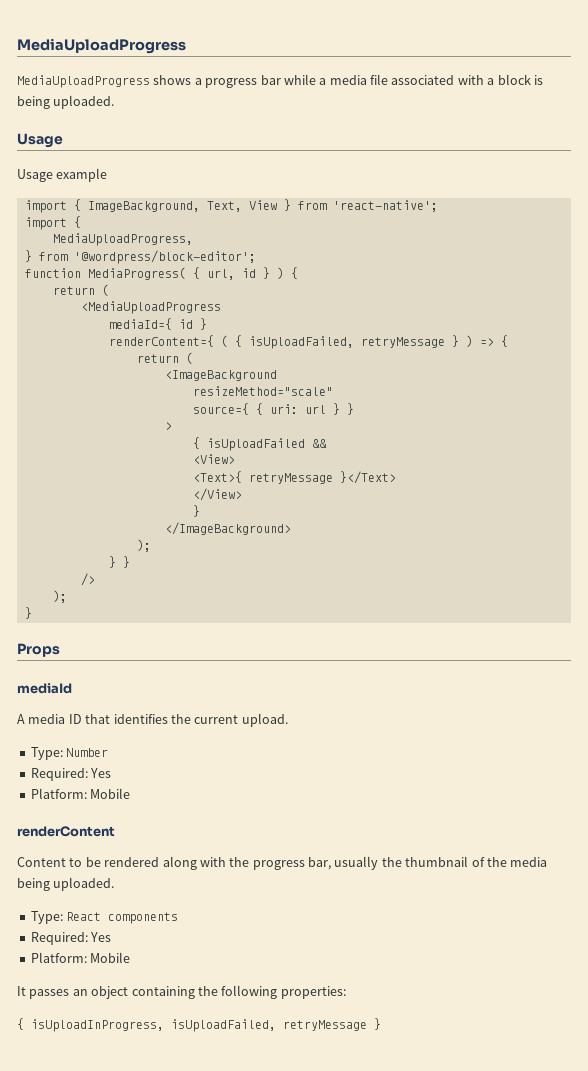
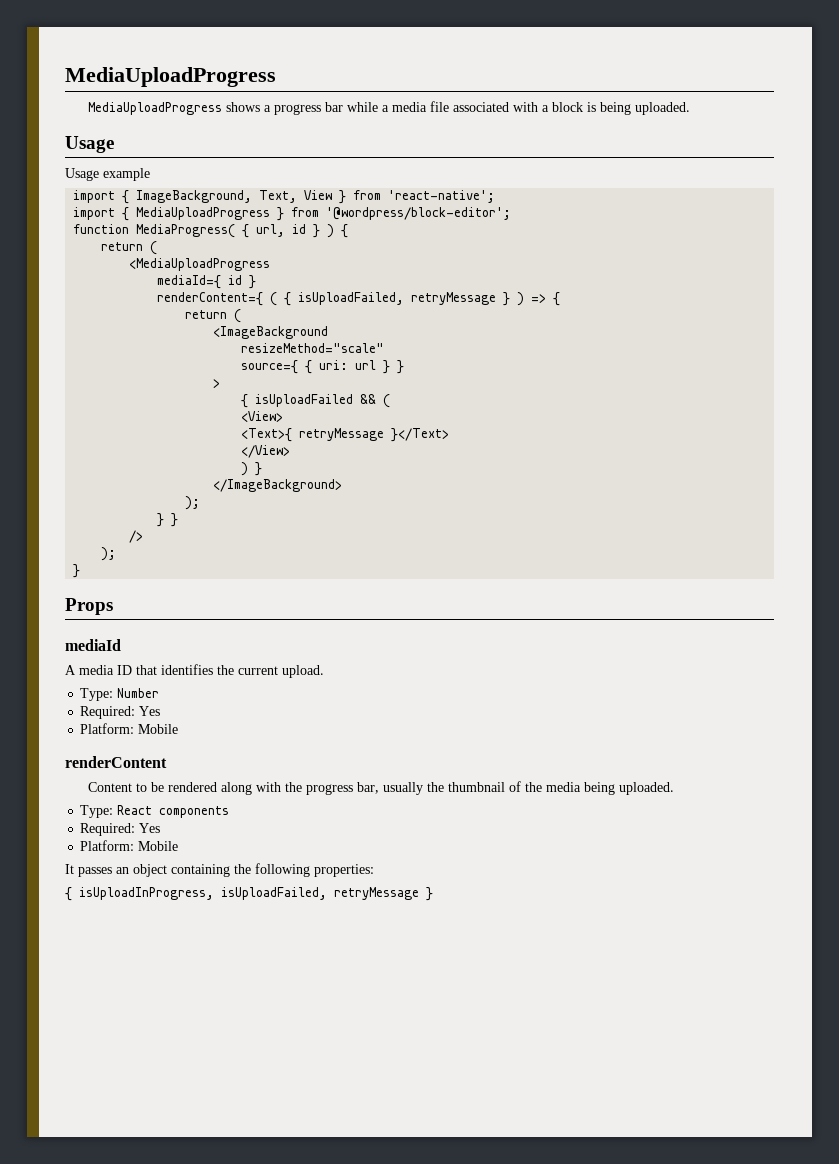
[52,233,193,246] // MediaUploadProgress, // -> [136,207,271,220] MediaUploadProgress
(327, 443) none -> [383,394,391,408] (
(242, 494) none -> [241,462,249,476] )

